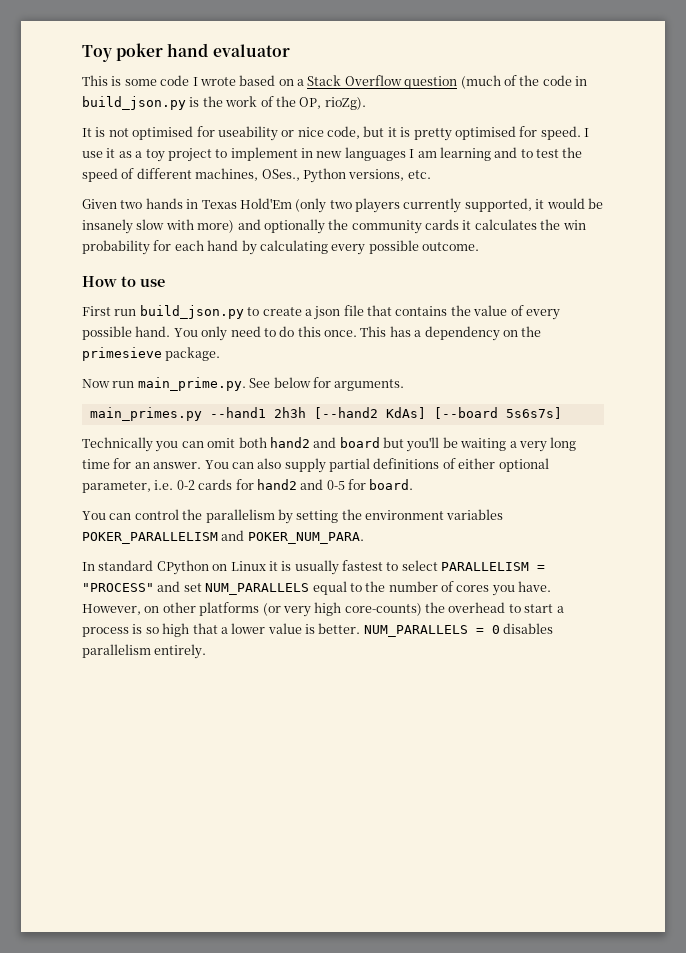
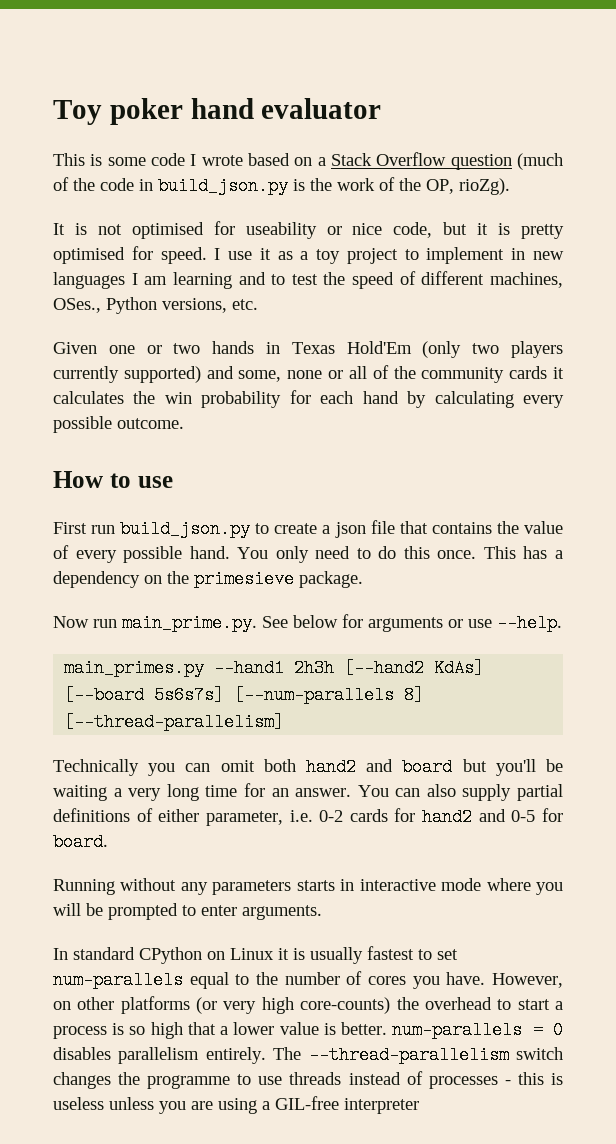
(117, 204) none -> [108,345,162,354] one or
[464,198,603,212] [82,219,325,234] supported, it would be insanely slow with more) and optionally -> [123,365,389,383] supported) and some, none or all of
[334,379,405,391] arguments. -> [368,614,562,632] arguments or use --help.
(562, 413) none -> [234,686,425,704] [64,713,285,731] [--num-parallels 8] [--thread-parallelism]
[498,458,549,472] optional -> (200, 815) none
[82,509,504,524] [82,530,364,544] You can control the parallelism by setting the environment variables POKER_PARALLELISM and POKER_NUM_PARA. -> [53,878,564,895] [53,903,322,920] Running without any parameters starts in interactive mode where you will be prompted to enter arguments.
[401,560,546,571] [82,581,310,595] select PARALLELISM = "PROCESS" and set NUM_PARALLELS -> [437,949,458,960] [53,971,183,989] set num-parallels
[363,625,468,637] NUM_PARALLELS -> [392,1021,523,1039] num-parallels
(207, 651) none -> [273,1046,563,1064] [53,1071,563,1089] [53,1096,419,1114] The --thread-parallelism switch changes the programme to use threads instead of processes - this is useless unless you are using a GIL-free interpreter

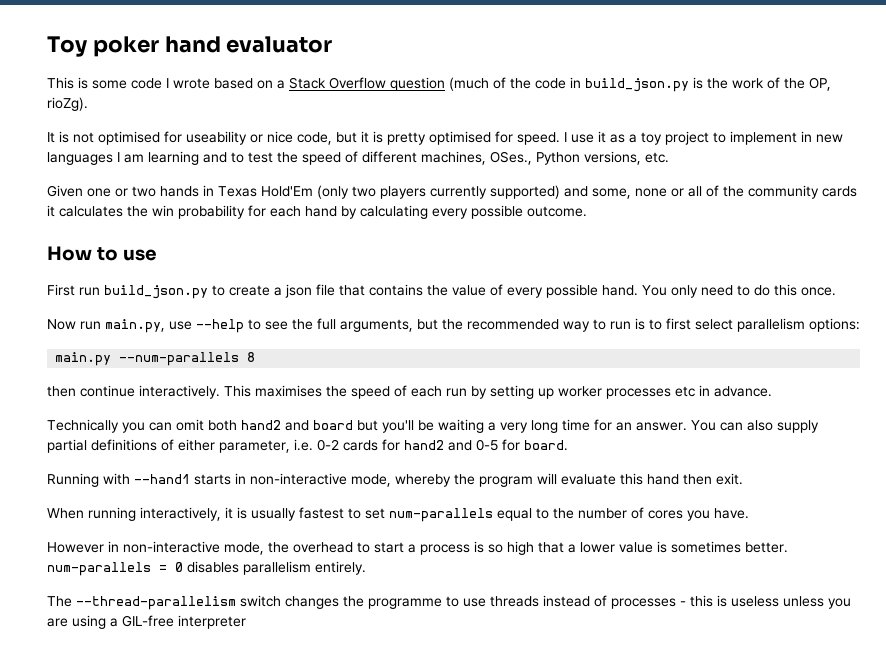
[483,546,564,559] [53,570,363,588] [53,614,562,632] [64,659,485,677] [64,686,425,704] [64,713,285,731] This has a dependency on the primesieve package. // Now run main_prime.py. See below for arguments or use --help. // main_primes.py --hand1 2h3h [--hand2 KdAs] [--board 5s6s7s] [--num-parallels 8] [--thread-parallelism] -> [47,318,860,333] [55,352,256,366] [47,385,772,399] // Now run main.py, use --help to see the full arguments, but the recommended way to run is to first select parallelism options: // main.py --num-parallels 8 // then continue interactively. This maximises the speed of each run by setting up worker processes etc in advance.
[120,878,564,895] [53,903,322,920] [53,947,274,964] without any parameters starts in interactive mode where you will be prompted to enter arguments. // In standard CPython on Linux -> [103,473,743,487] [47,507,221,521] with --hand1 starts in non-interactive mode, whereby the program will evaluate this hand then exit. // When running interactively,
[492,973,563,988] [53,996,391,1014] However, on other platforms (or very high core-counts) -> [47,541,264,555] // However in non-interactive mode,
(336, 1029) none -> [671,541,741,553] sometimes
(266, 1055) none -> (366, 568) //

